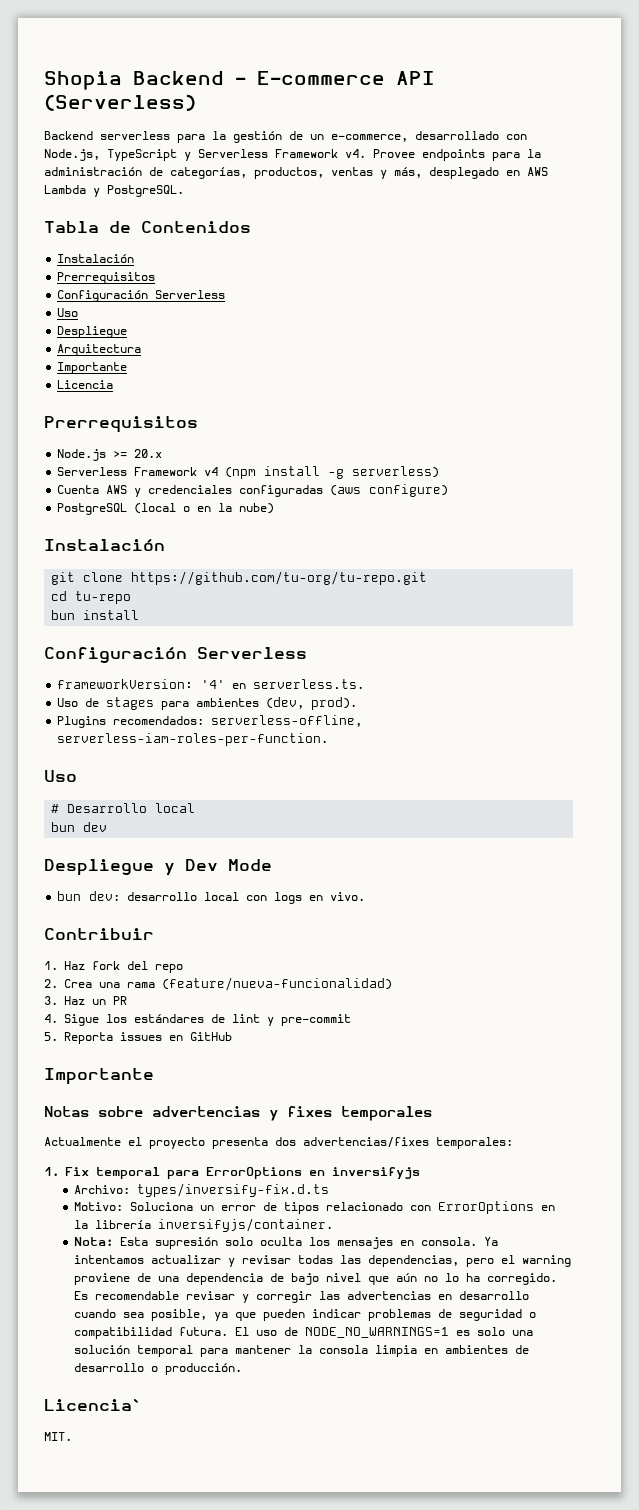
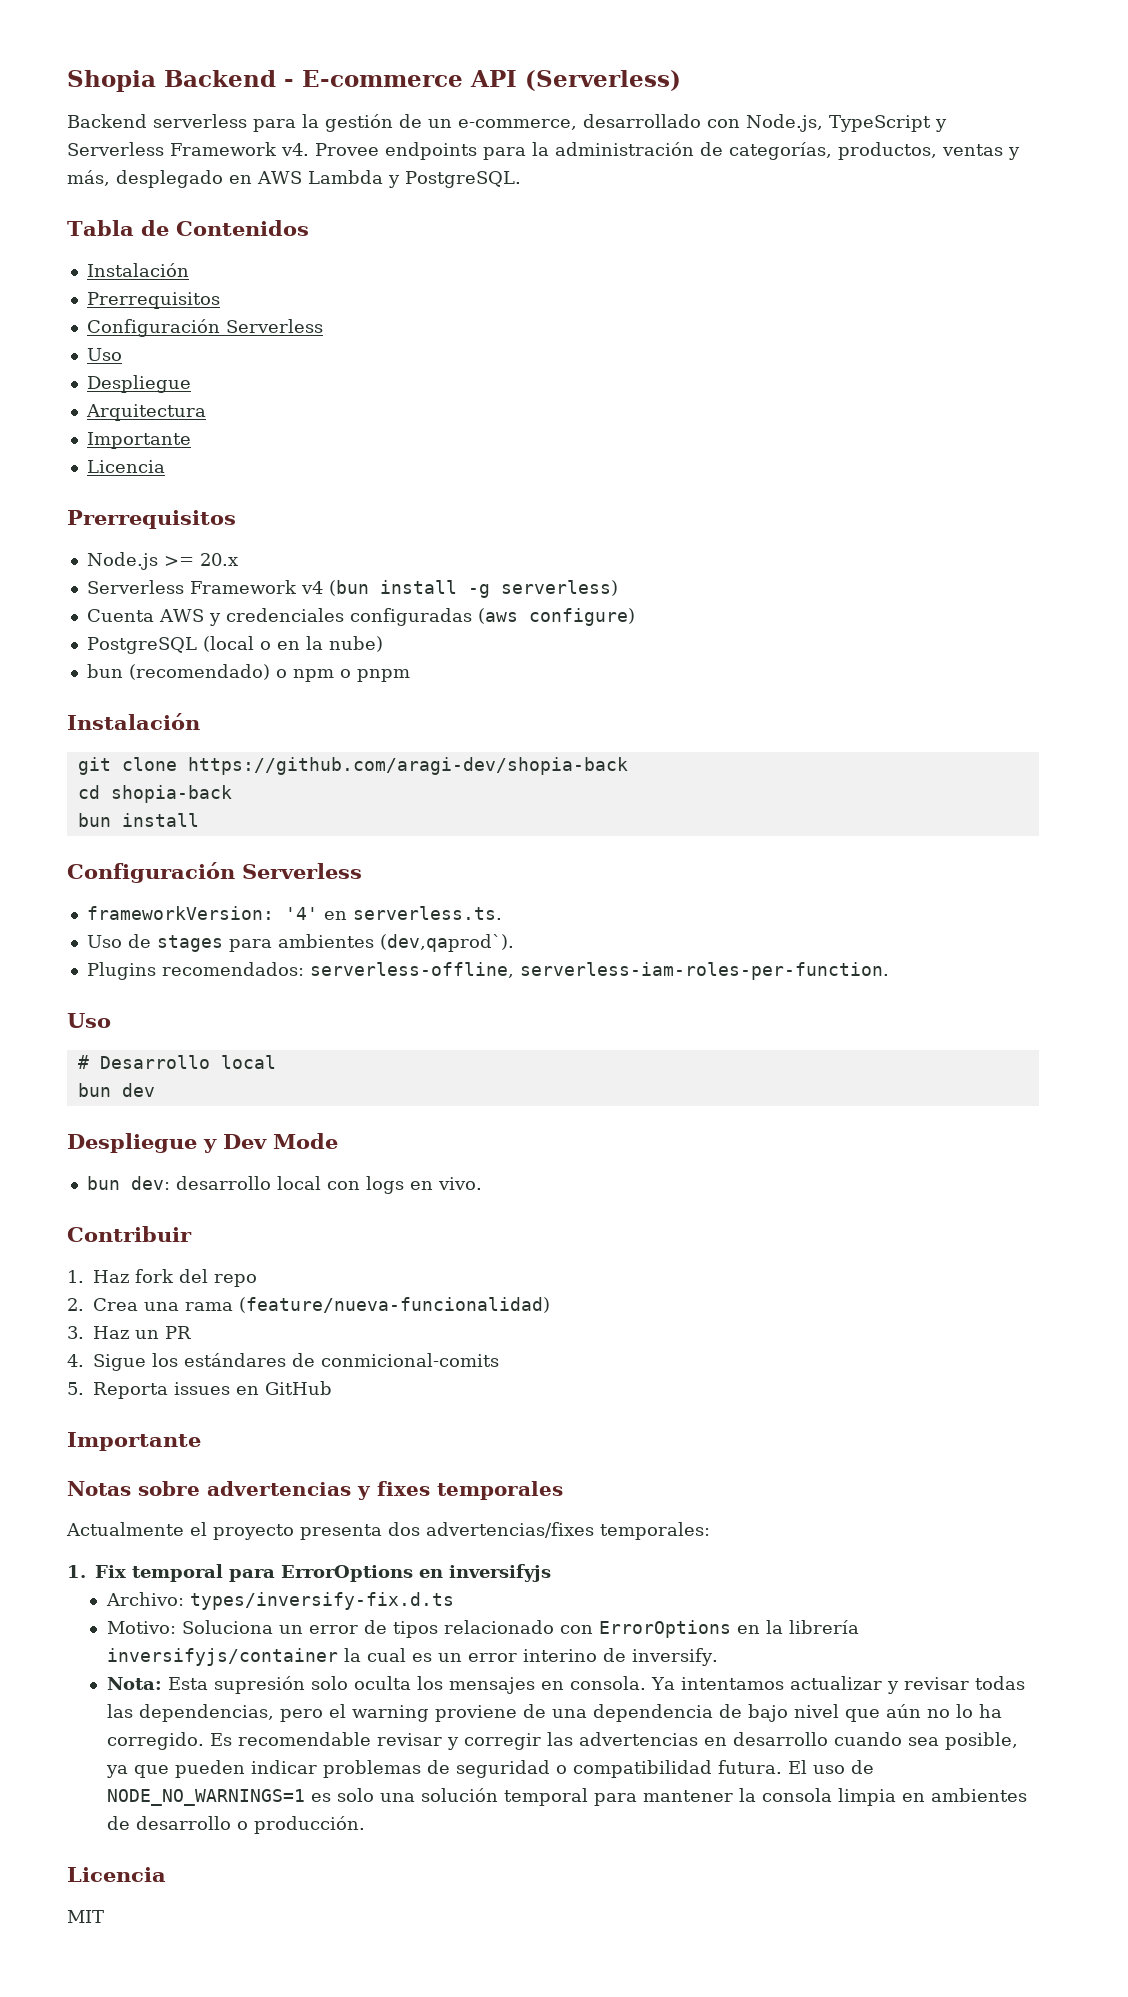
[225,467,257,479] (npm -> [328,580,369,596] (bun
(275, 508) none -> [86,664,410,682] // bun (recomendado) o npm o pnpm
[131,571,428,585] https://github.com/tu-org/tu-repo.git -> [187,757,628,775] https://github.com/aragi-dev/shopia-back
[75,591,132,604] tu-repo -> [110,785,232,803] shopia-back
[266,697,358,710] (dev, prod). -> [379,934,514,952] (dev,qaprod`).
[232,1014,351,1026] lint y pre-commit -> [321,1353,499,1367] conmicional-comits
[158,1218,334,1232] inversifyjs/container. -> [106,1648,718,1666] inversifyjs/container la cual es un error interino de inversify.
[44,1399,142,1411] [44,1432,72,1441] Licencia` // MIT. -> [67,1867,166,1882] [67,1910,104,1923] Licencia // MIT

